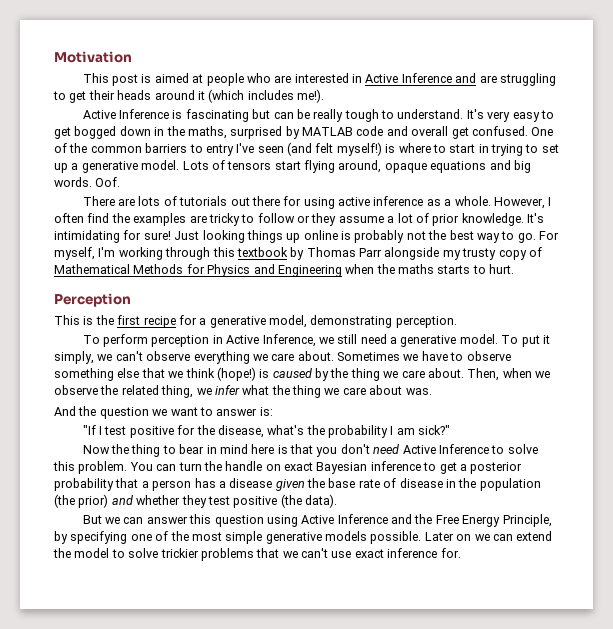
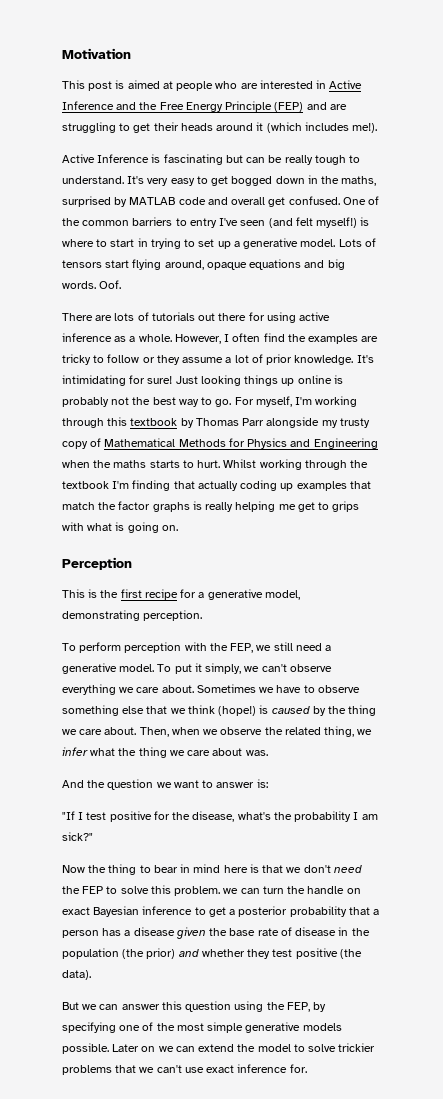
(477, 78) none -> [139,101,327,112] the Free Energy Principle (FEP) and
(515, 269) none -> [223,459,369,470] [62,480,371,491] [62,501,360,512] [62,522,178,533] Whilst working through the textbook I'm finding that actually coding up examples that match the factor graphs is really helping me get to grips with what is going on.
[212,334,316,347] in Active Inference, -> [184,642,254,653] with the FEP,
[316,447,338,457] you -> [286,867,302,873] we
[402,444,489,454] Active Inference -> [62,886,104,894] the FEP
[129,462,153,471] You -> [223,888,239,894] we
[301,514,552,527] Active Inference and the Free Energy Principle, -> [266,1002,310,1012] the FEP,

